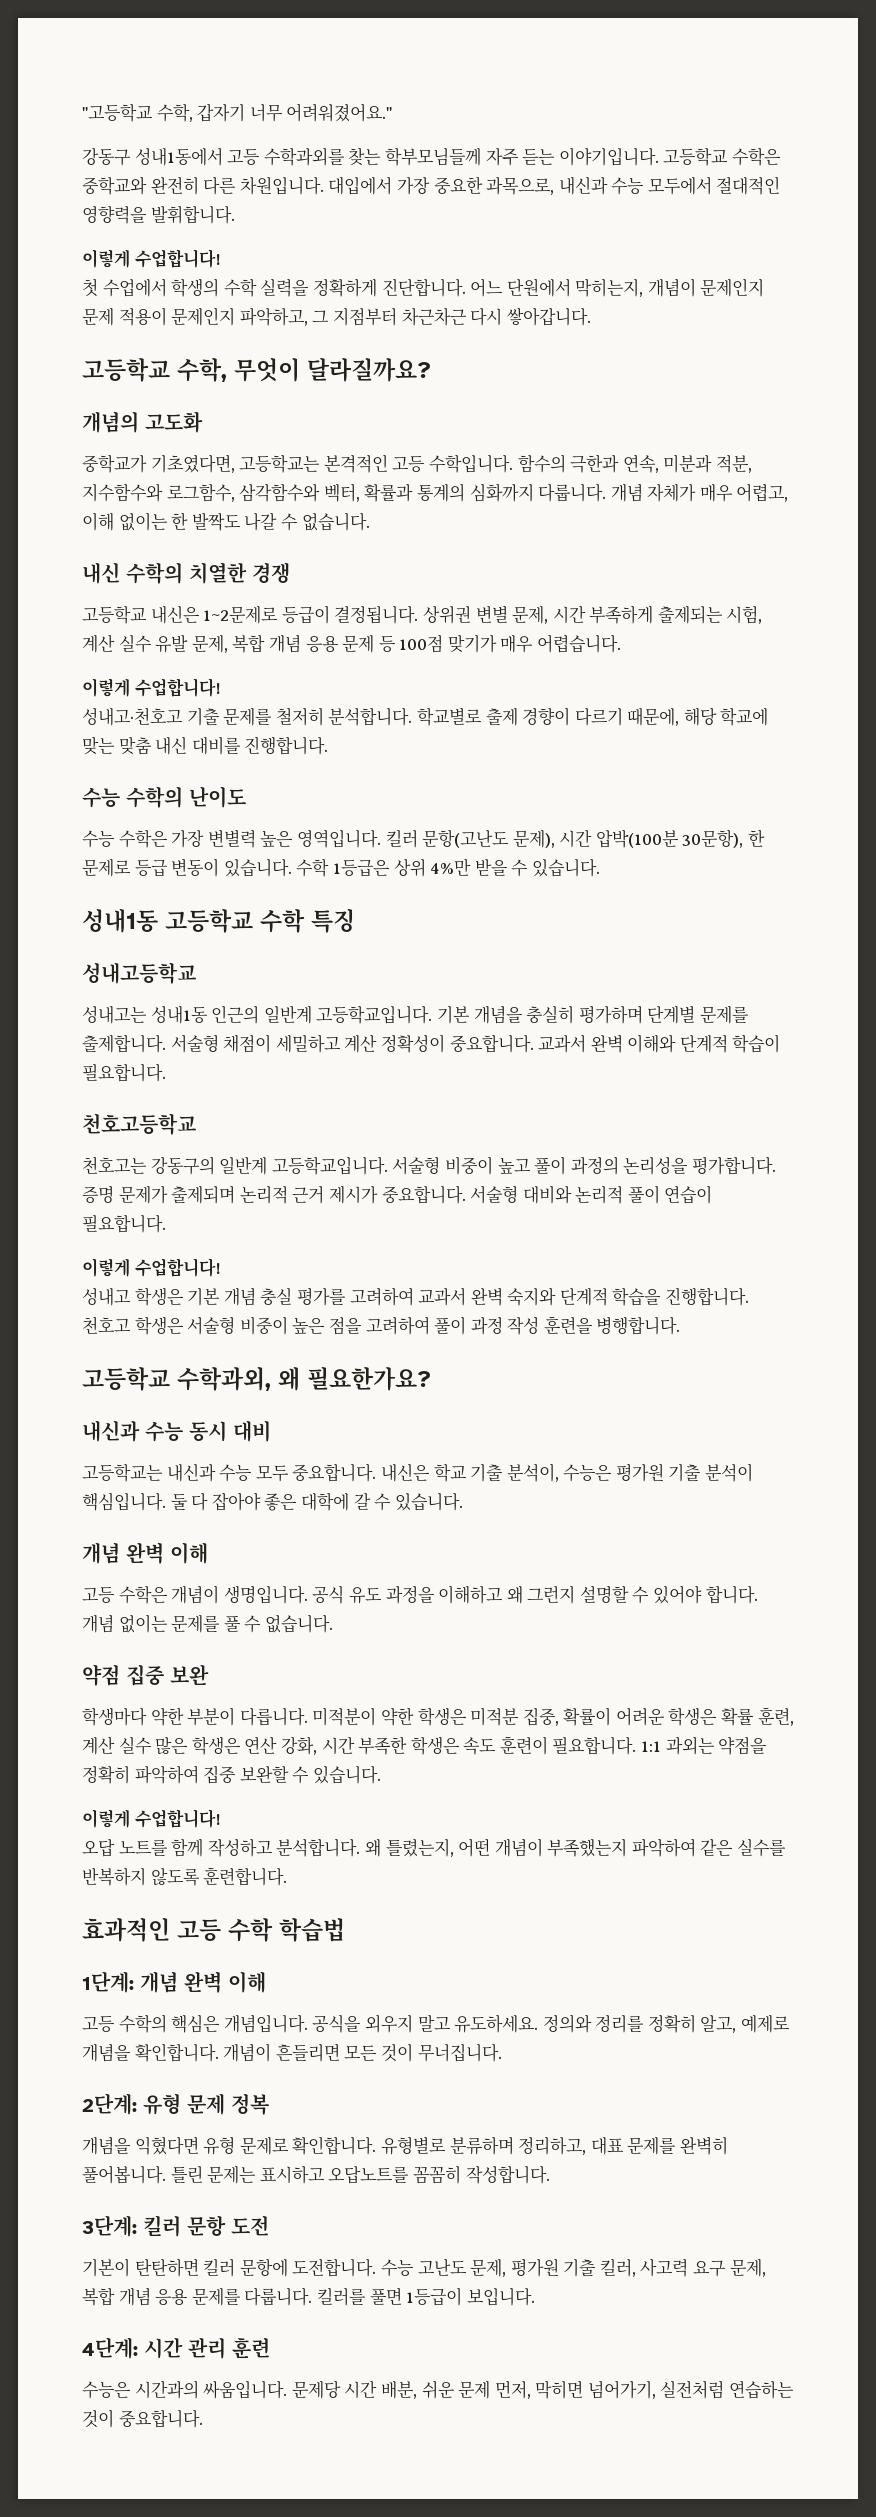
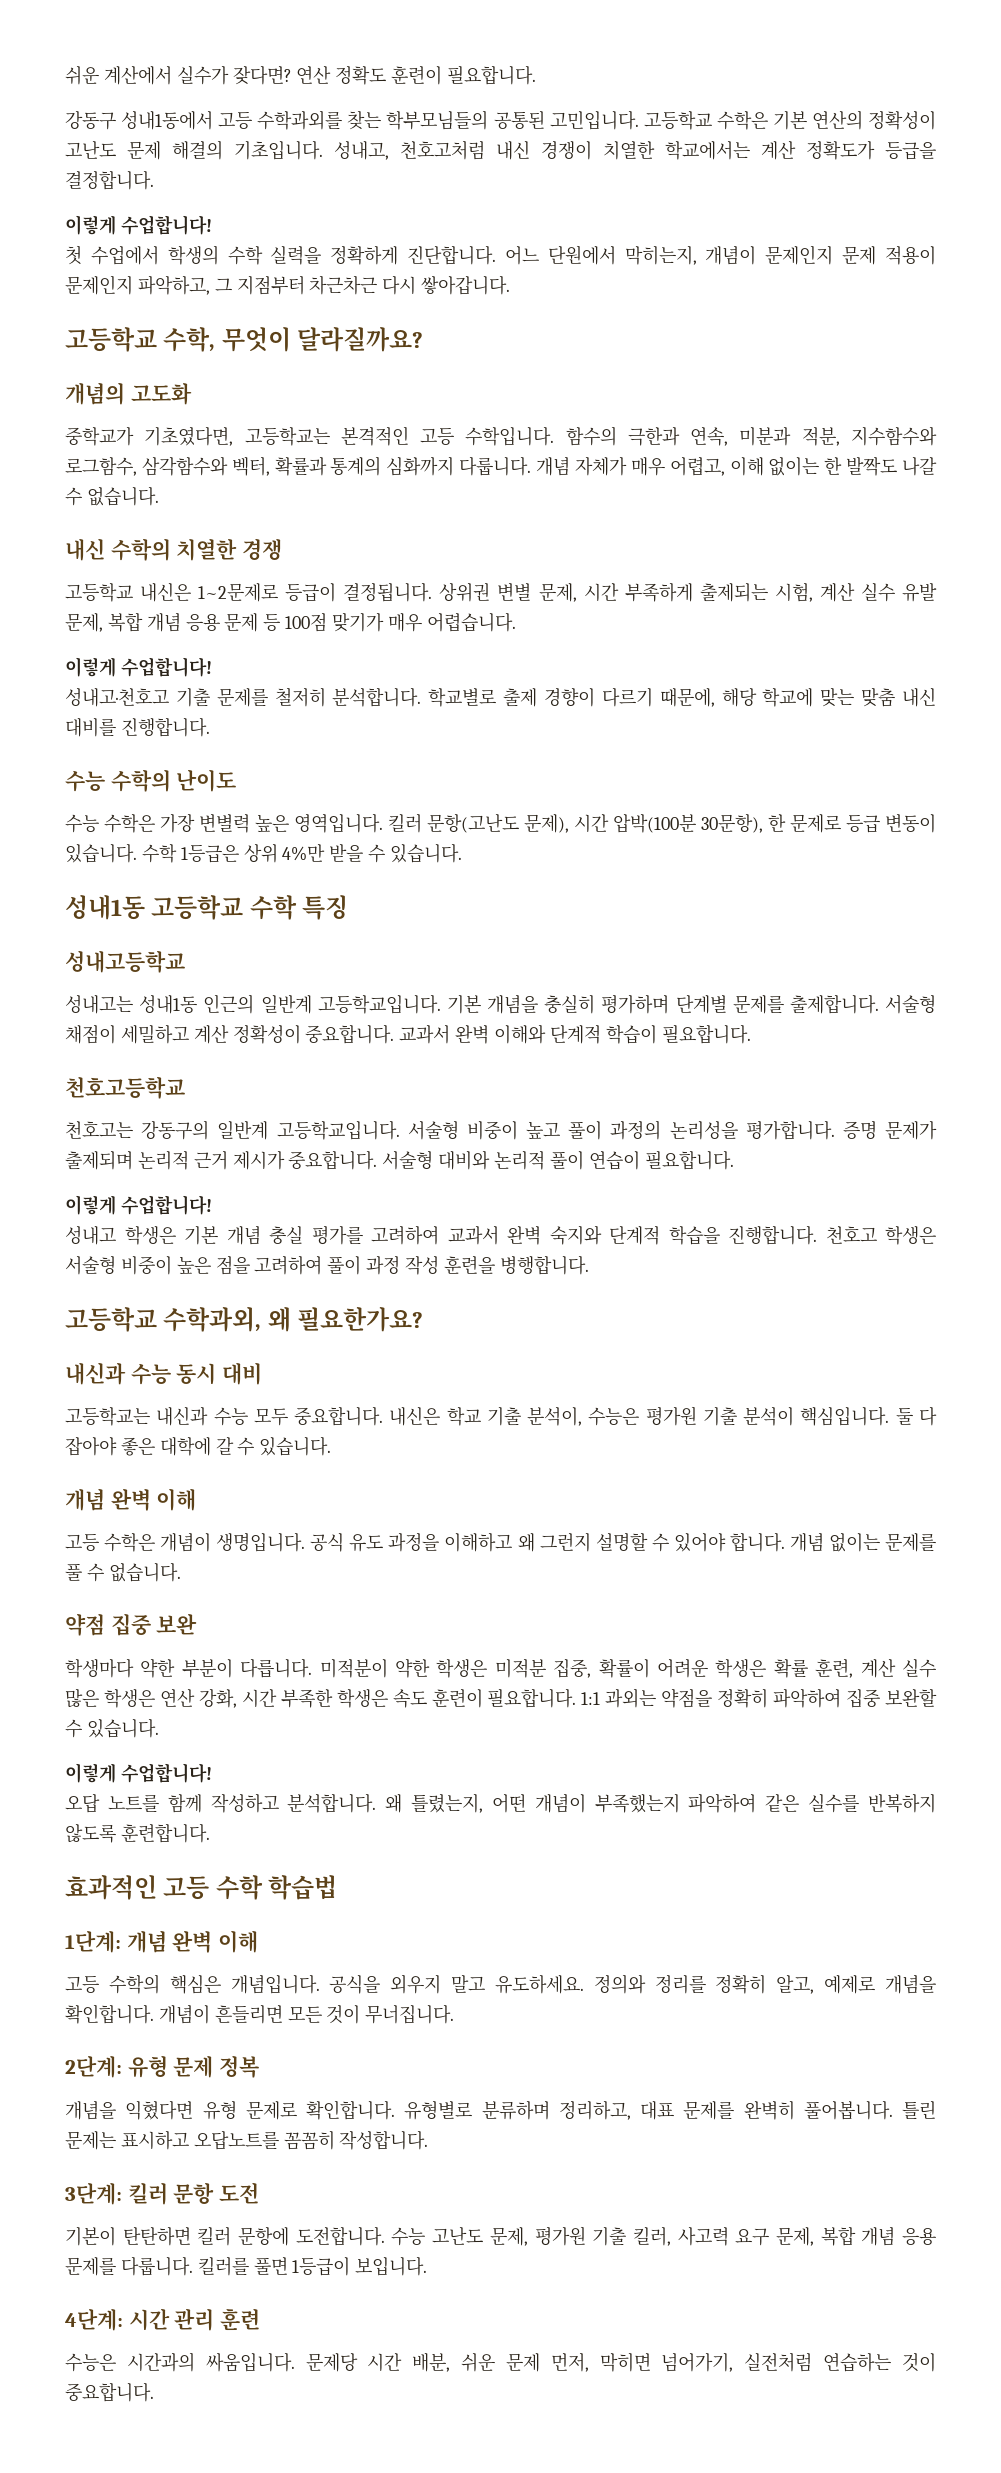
[82,103,393,122] "고등학교 수학, 갑자기 너무 어려워졌어요." -> [65,65,537,85] 쉬운 계산에서 실수가 잦다면? 연산 정확도 훈련이 필요합니다.
[384,147,781,166] [82,176,781,195] [82,205,235,224] 학부모님들께 자주 듣는 이야기입니다. 고등학교 수학은 중학교와 완전히 다른 차원입니다. 대입에서 가장 중요한 과목으로, 내신과 수능 모두에서 절대적인 영향력을 발휘합니다. -> [386,110,937,130] [65,140,936,160] [65,170,154,190] 학부모님들의 공통된 고민입니다. 고등학교 수학은 기본 연산의 정확성이 고난도 문제 해결의 기초입니다. 성내고, 천호고처럼 내신 경쟁이 치열한 학교에서는 계산 정확도가 등급을 결정합니다.

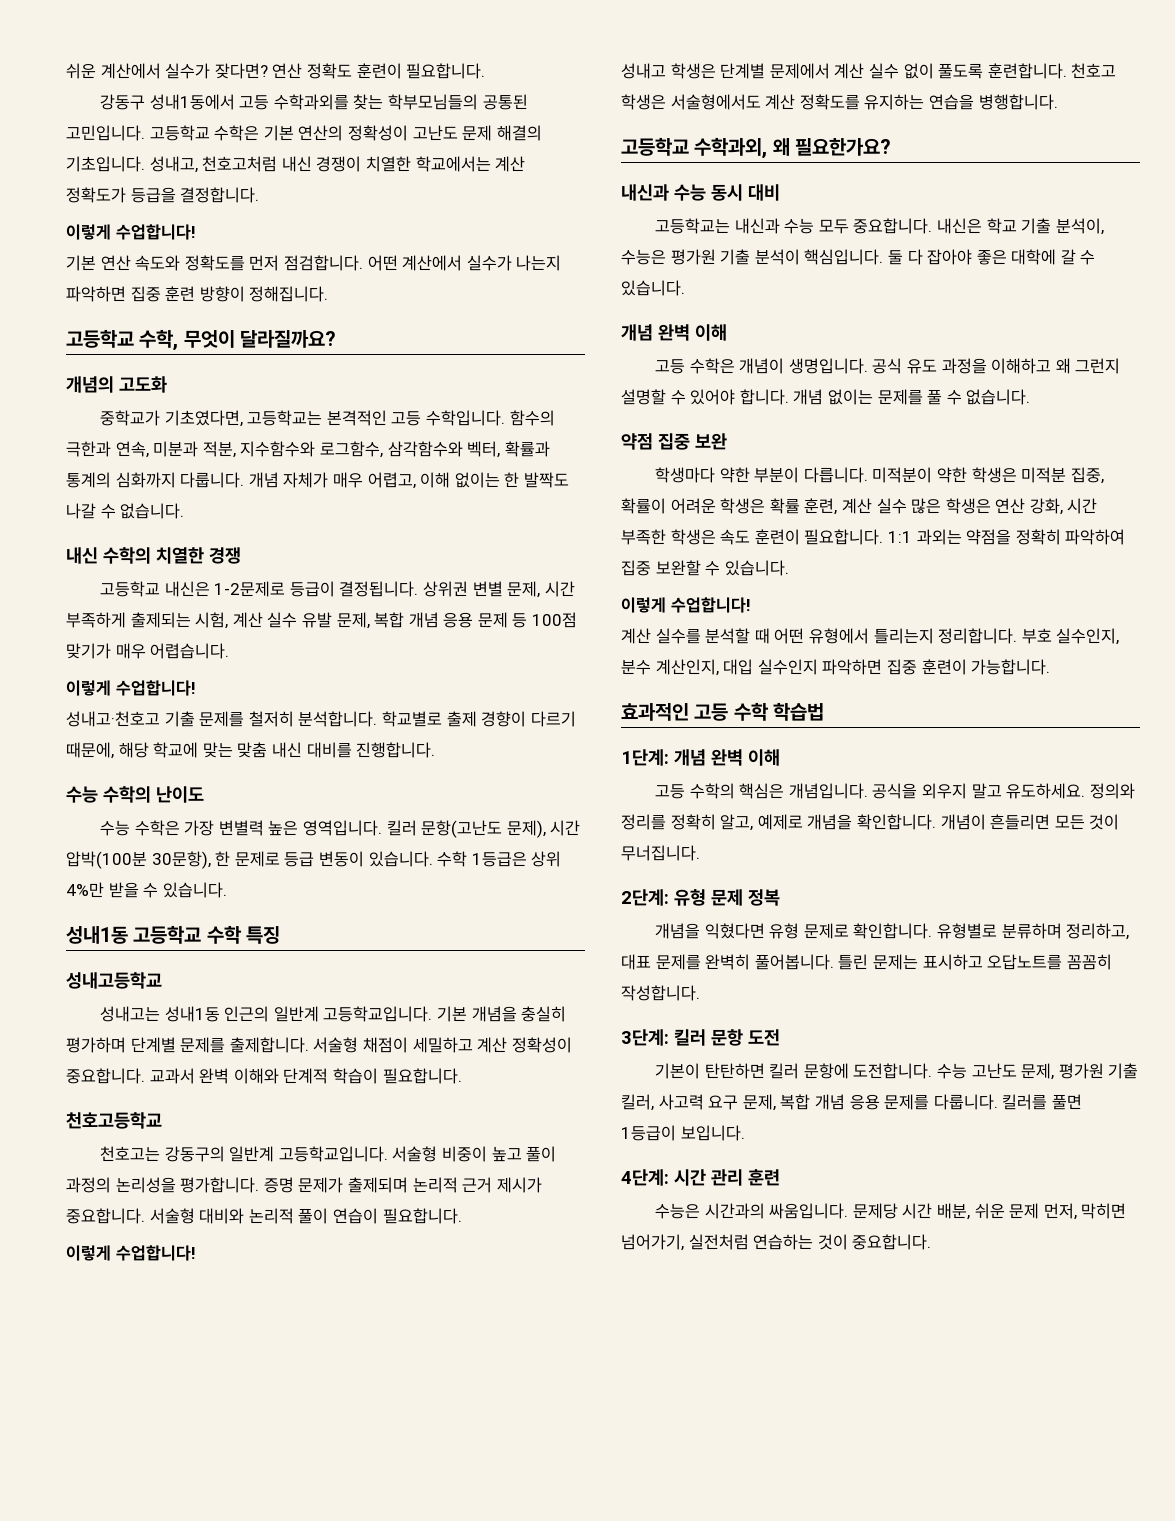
[65,245,936,265] [65,275,511,295] 첫 수업에서 학생의 수학 실력을 정확하게 진단합니다. 어느 단원에서 막히는지, 개념이 문제인지 문제 적용이 문제인지 파악하고, 그 지점부터 차근차근 다시 쌓아갑니다. -> [66,255,562,271] [66,286,329,302] 기본 연산 속도와 정확도를 먼저 점검합니다. 어떤 계산에서 실수가 나는지 파악하면 집중 훈련 방향이 정해집니다.
[198,583,279,602] 1~2문제로 -> [214,581,286,597] 1-2문제로
[184,1225,936,1245] [65,1256,495,1275] 기본 개념 충실 평가를 고려하여 교과서 완벽 숙지와 단계적 학습을 진행합니다. 천호고 학생은 서술형 비중이 높은 점을 고려하여 풀이 과정 작성 훈련을 -> [720,63,1117,79] [621,94,974,110] 단계별 문제에서 계산 실수 없이 풀도록 훈련합니다. 천호고 학생은 서술형에서도 계산 정확도를 유지하는 연습을
[65,1793,936,1813] [65,1823,210,1843] 오답 노트를 함께 작성하고 분석합니다. 왜 틀렸는지, 어떤 개념이 부족했는지 파악하여 같은 실수를 반복하지 않도록 훈련합니다. -> [621,628,1120,645] [621,659,1051,676] 계산 실수를 분석할 때 어떤 유형에서 틀리는지 정리합니다. 부호 실수인지, 분수 계산인지, 대입 실수인지 파악하면 집중 훈련이 가능합니다.

